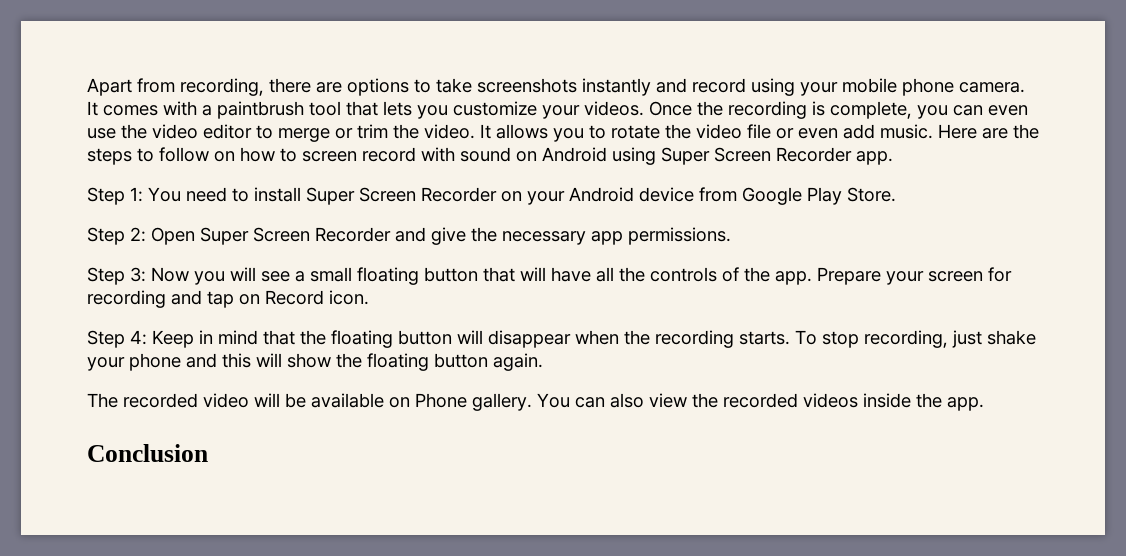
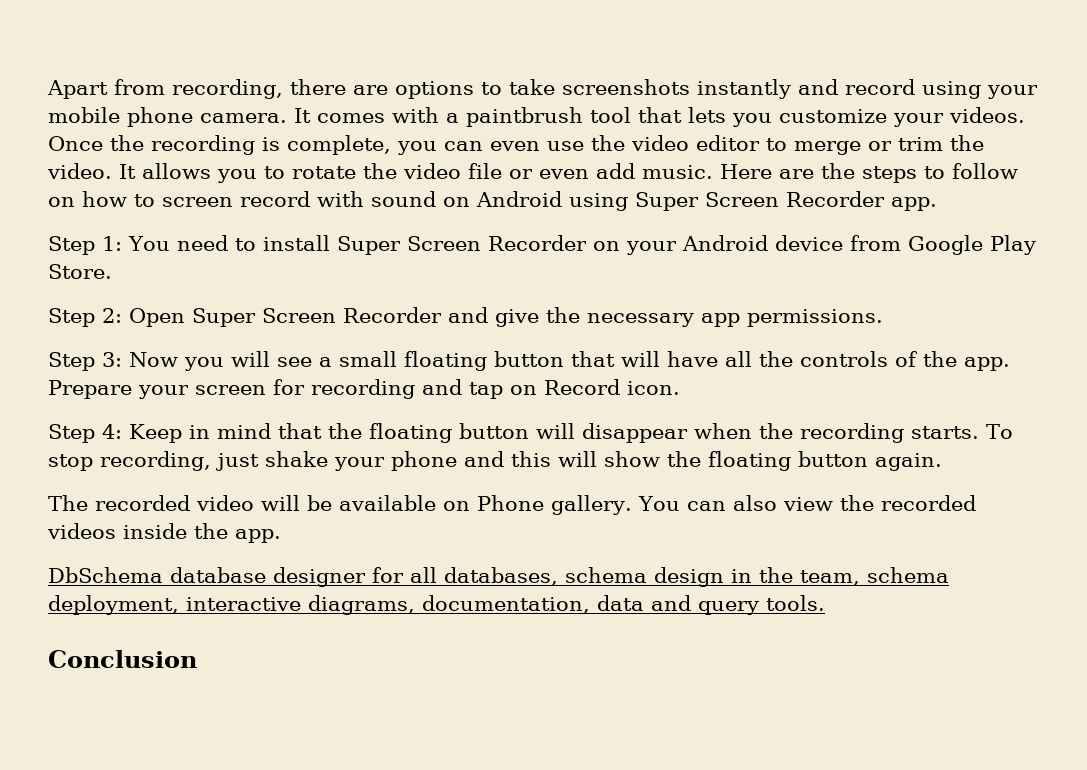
(984, 404) none -> [48,567,949,587] [48,595,825,615] // DbSchema database designer for all databases, schema design in the team, schema deployment, interactive diagrams, documentation, data and query tools.

